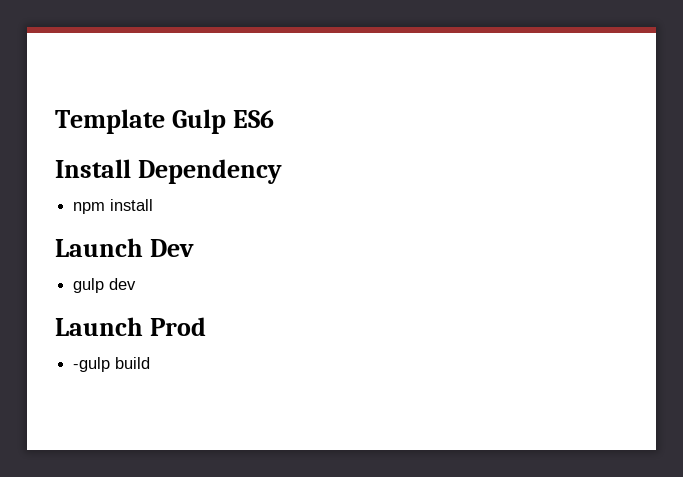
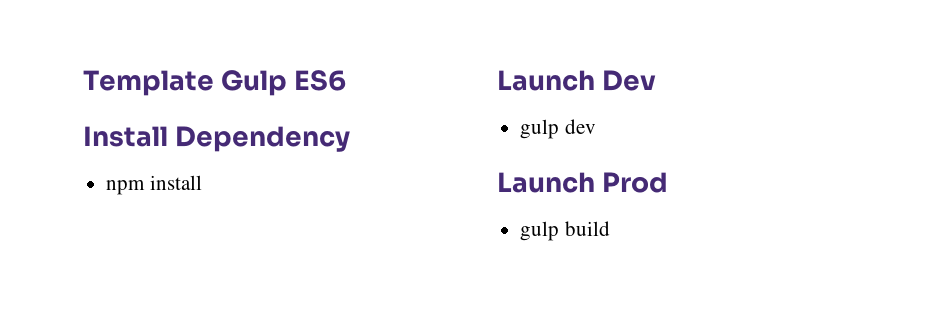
[73,357,111,372] -gulp -> [520,221,560,241] gulp

